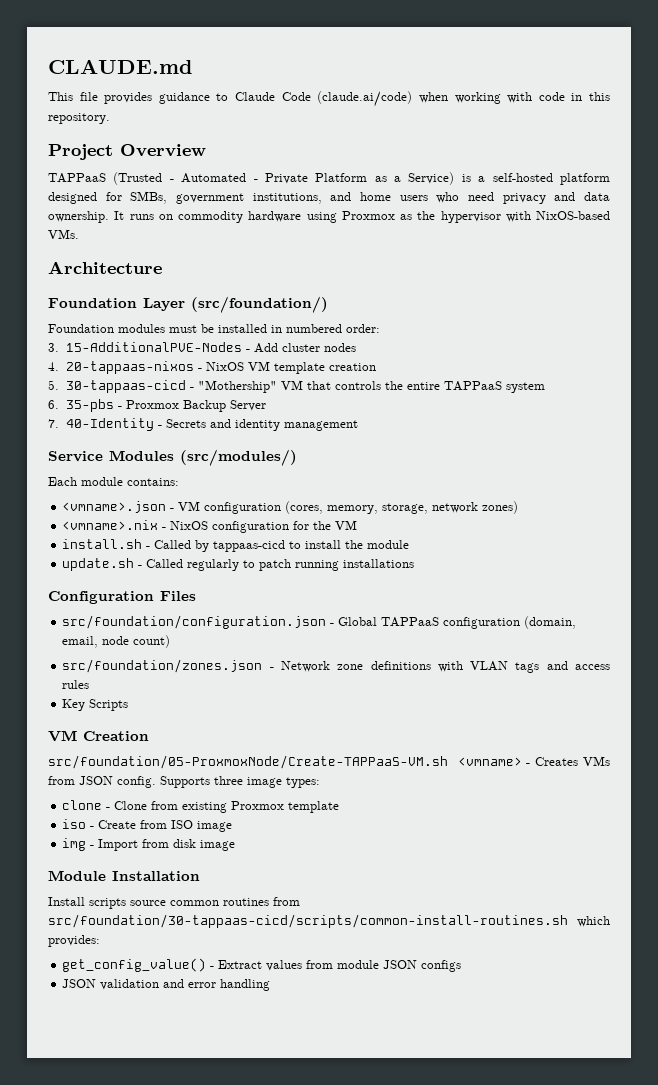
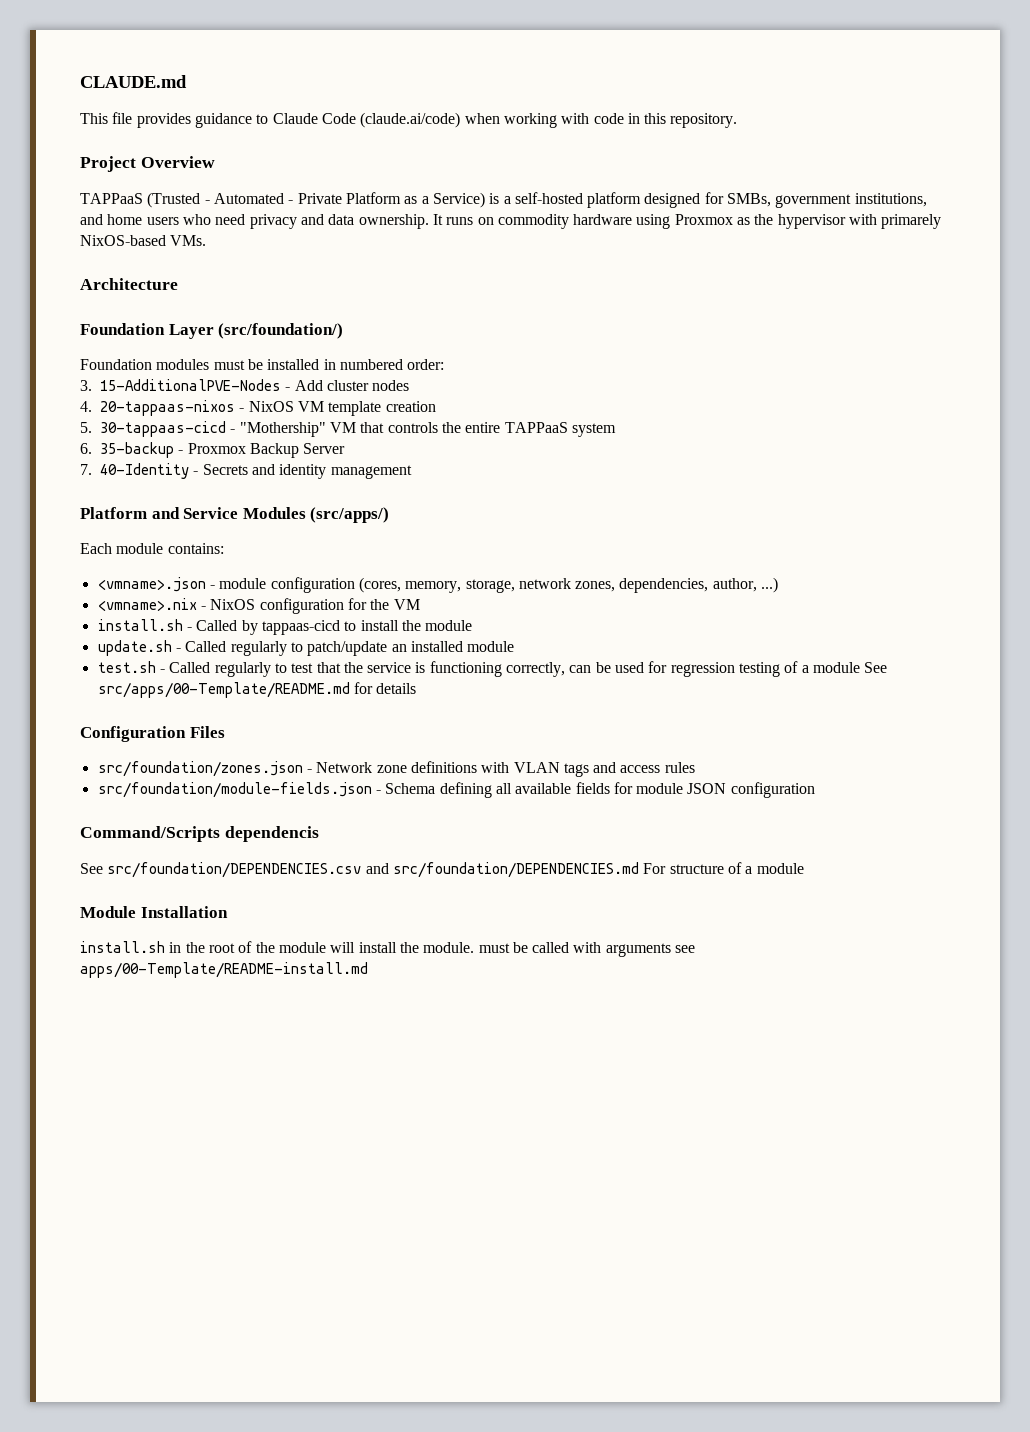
(531, 216) none -> [881,214,942,229] primarely
[65,399,114,412] 35-pbs -> [100,442,175,458] 35-backup
(358, 425) none -> [80,507,180,519] Platform and
[180,449,297,466] (src/modules/) -> [310,507,390,523] (src/apps/)
[178,501,201,511] VM -> [219,578,267,589] module
[482,501,519,514] zones) -> [575,577,779,593] zones, dependencies, author, ...)
[259,559,415,571] [48,591,196,604] [62,615,577,629] [62,635,171,648] patch running installations // Configuration Files // src/foundation/configuration.json - Global TAPPaaS configuration (domain, email, node count) -> [307,641,515,656] [97,661,888,677] [97,682,417,698] [80,726,225,742] patch/update an installed module // test.sh - Called regularly to test that the service is functioning correctly, can be used for regression testing of a module See src/apps/00-Template/README.md for details // Configuration Files
[62,699,129,711] [48,730,149,742] [48,755,610,769] [48,776,320,788] [62,800,340,813] [62,819,233,832] [62,838,236,851] [48,870,200,881] [48,897,300,909] [48,914,610,928] [48,935,100,947] [62,958,462,972] [62,979,271,991] Key Scripts // VM Creation // src/foundation/05-ProxmoxNode/Create-TAPPaaS-VM.sh <vmname> - Creates VMs from JSON config. Supports three image types: // clone - Clone from existing Proxmox template // iso - Create from ISO image // img - Import from disk image // Module Installation // Install scripts source common routines from src/foundation/30-tappaas-cicd/scripts/common-install-routines.sh which provides: // get_config_value() - Extract values from module JSON configs // JSON validation and error handling -> [97,782,815,798] [80,826,319,842] [80,862,804,878] [80,906,228,918] [80,941,696,957] [80,962,368,978] src/foundation/module-fields.json - Schema defining all available fields for module JSON configuration // Command/Scripts dependencis // See src/foundation/DEPENDENCIES.csv and src/foundation/DEPENDENCIES.md For structure of a module // Module Installation // install.sh in the root of the module will install the module. must be called with arguments see apps/00-Template/README-install.md

